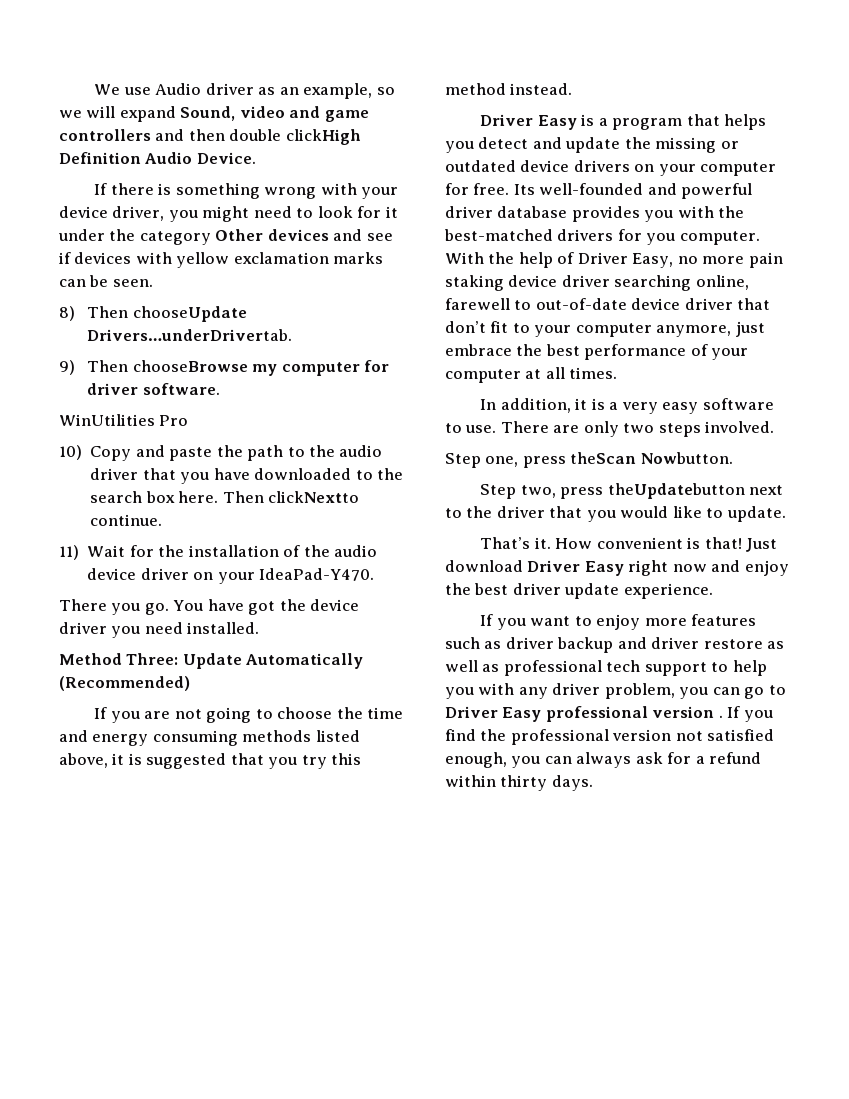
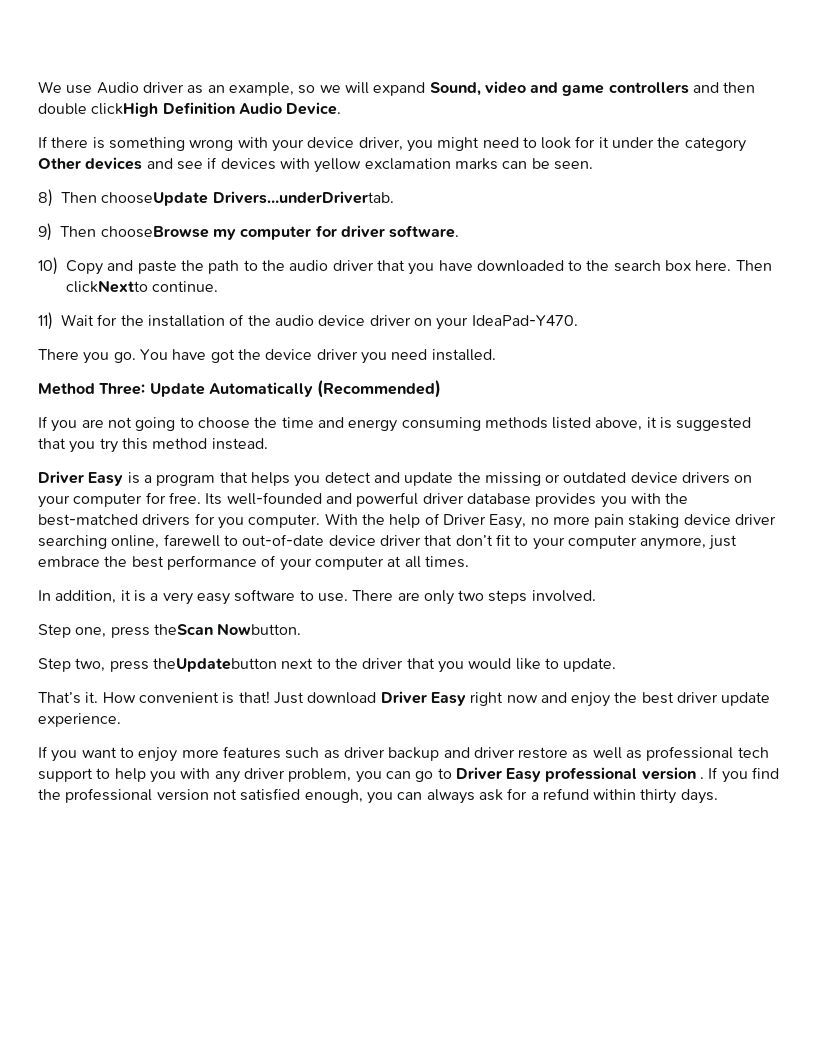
[59,414,189,426] // WinUtilities Pro -> (460, 231) none

